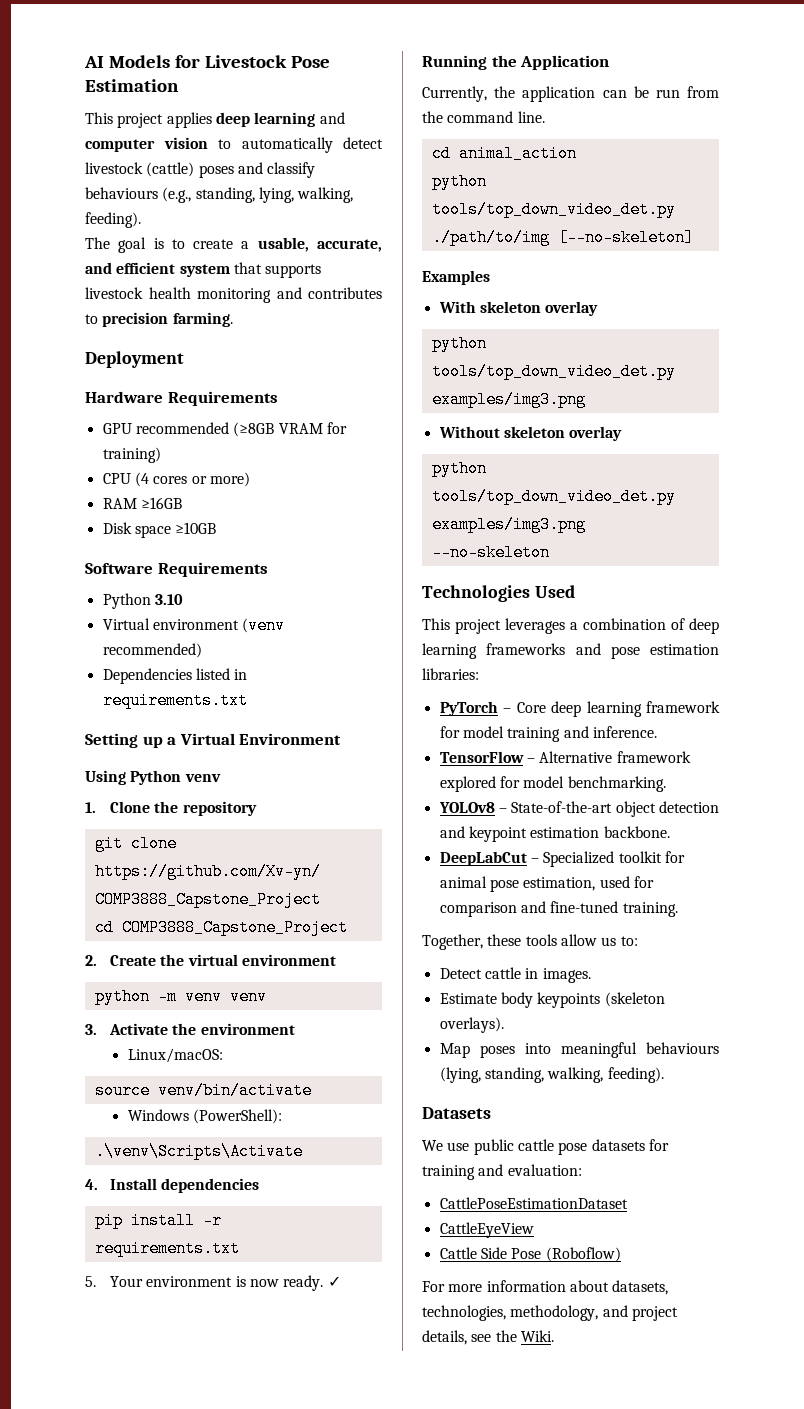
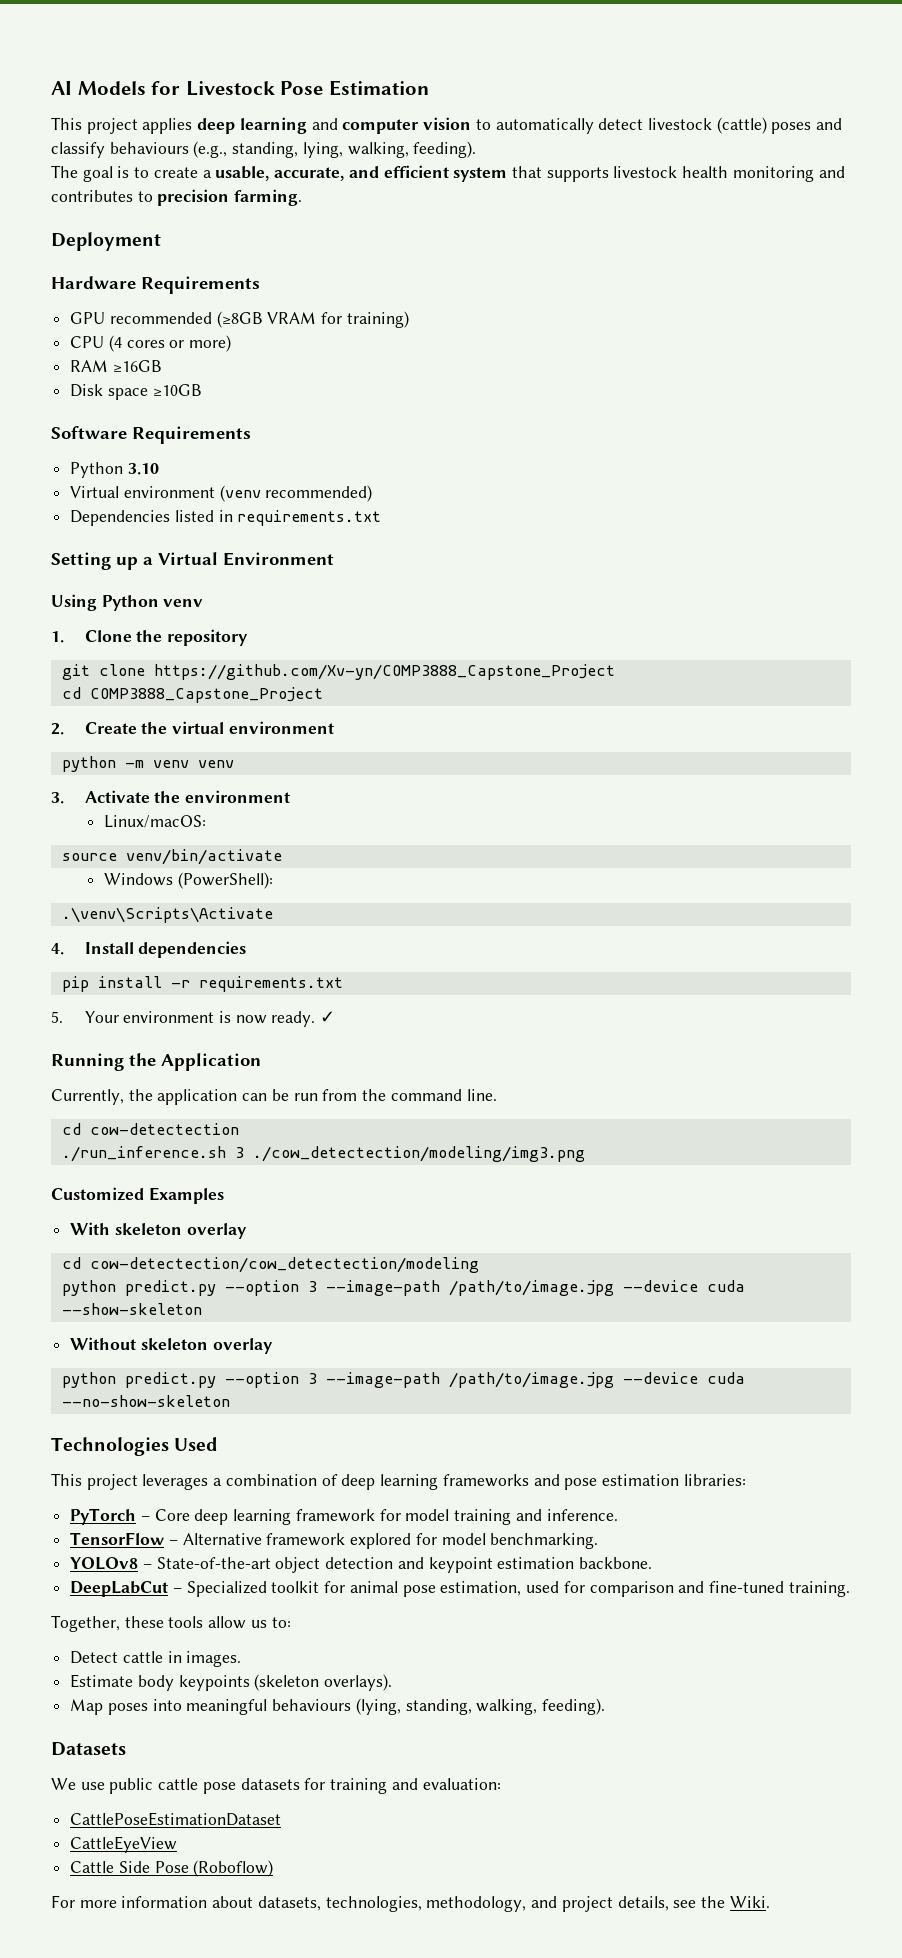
[458,145,577,162] [431,173,487,190] [431,201,676,218] [431,229,694,246] animal_action // python tools/top_down_video_det.py ./path/to/img [--no-skeleton] // -> [89,1123,239,1135] [61,1146,585,1162] [51,1187,144,1201] cow-detectection // ./run_inference.sh 3 ./cow_detectection/modeling/img3.png // Customized
[431,335,487,352] [431,363,676,380] [431,391,586,408] [438,426,623,441] [431,460,487,477] [431,488,676,505] [431,516,586,533] [431,544,550,561] // python tools/top_down_video_det.py examples/img3.png // Without skeleton overlay // python tools/top_down_video_det.py examples/img3.png --no-skeleton -> [61,1257,479,1273] [61,1280,745,1296] [61,1303,202,1315] [70,1337,273,1354] [61,1372,745,1388] [61,1395,230,1407] // cd cow-detectection/cow_detectection/modeling // python predict.py --option 3 --image-path /path/to/image.jpg --device cuda --show-skeleton // Without skeleton overlay // python predict.py --option 3 --image-path /path/to/image.jpg --device cuda --no-show-skeleton

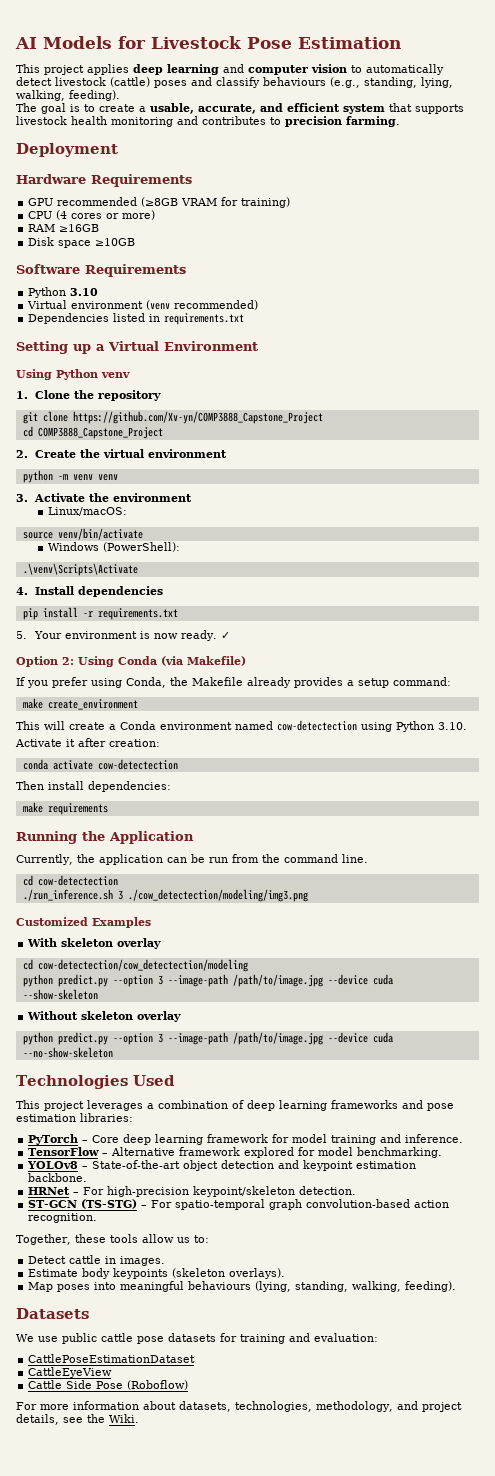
(336, 1017) none -> [16,656,246,667] [16,677,451,688] [22,698,138,710] [16,720,467,732] [15,738,160,747] [22,759,178,770] [16,781,171,792] [22,802,108,815] // Option 2: Using Conda (via Makefile) // If you prefer using Conda, the Makefile already provides a setup command: // make create_environment // This will create a Conda environment named cow-detectection using Python 3.10. // Activate it after creation: // conda activate cow-detectection // Then install dependencies: // make requirements
[70,1581,850,1597] DeepLabCut – Specialized toolkit for animal pose estimation, used for comparison and fine-tuned training. -> [28,1186,357,1197] [28,1199,450,1210] [28,1213,98,1223] HRNet – For high-precision keypoint/skeleton detection. // ST-GCN (TS-STG) – For spatio-temporal graph convolution-based action recognition.

